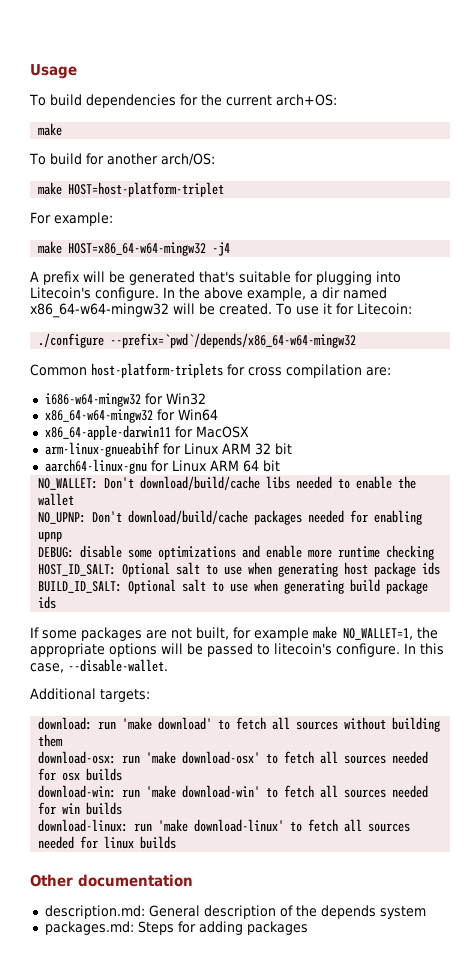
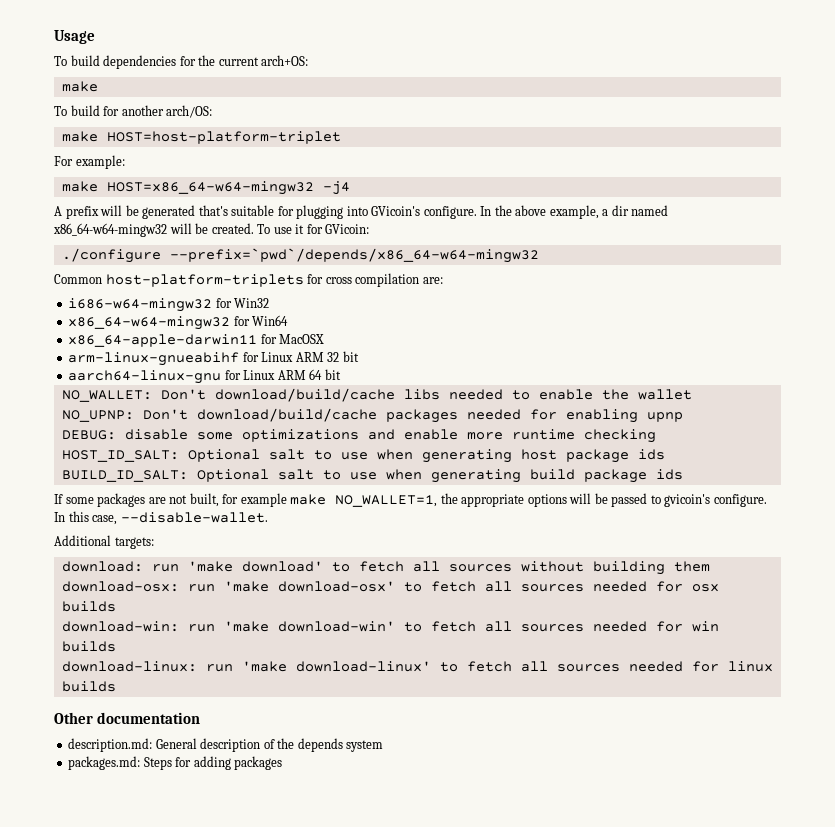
[30,287,91,299] Litecoin's -> [371,206,421,216] GVicoin's
[356,303,412,315] Litecoin: -> [325,224,370,234] GVicoin:
[274,643,332,655] litecoin's -> [664,494,711,507] gvicoin's

